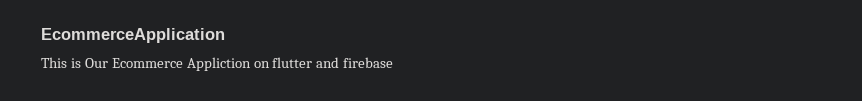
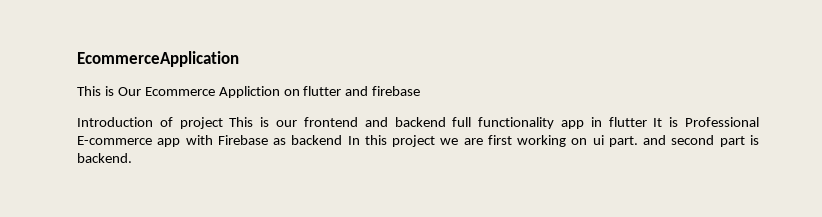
(394, 62) none -> [77,117,759,129] [77,135,760,147] [77,153,132,163] // Introduction of project This is our frontend and backend full functionality app in flutter It is Professional E-commerce app with Firebase as backend In this project we are first working on ui part. and second part is backend.

